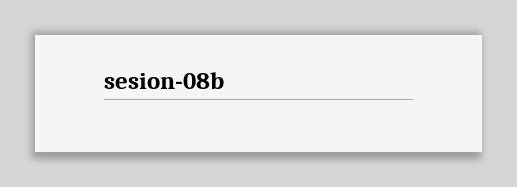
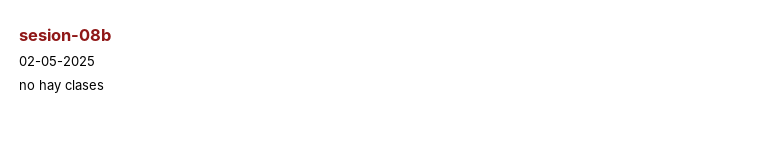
(224, 80) none -> [19,56,95,66] [19,80,104,93] // 02-05-2025 // no hay clases

